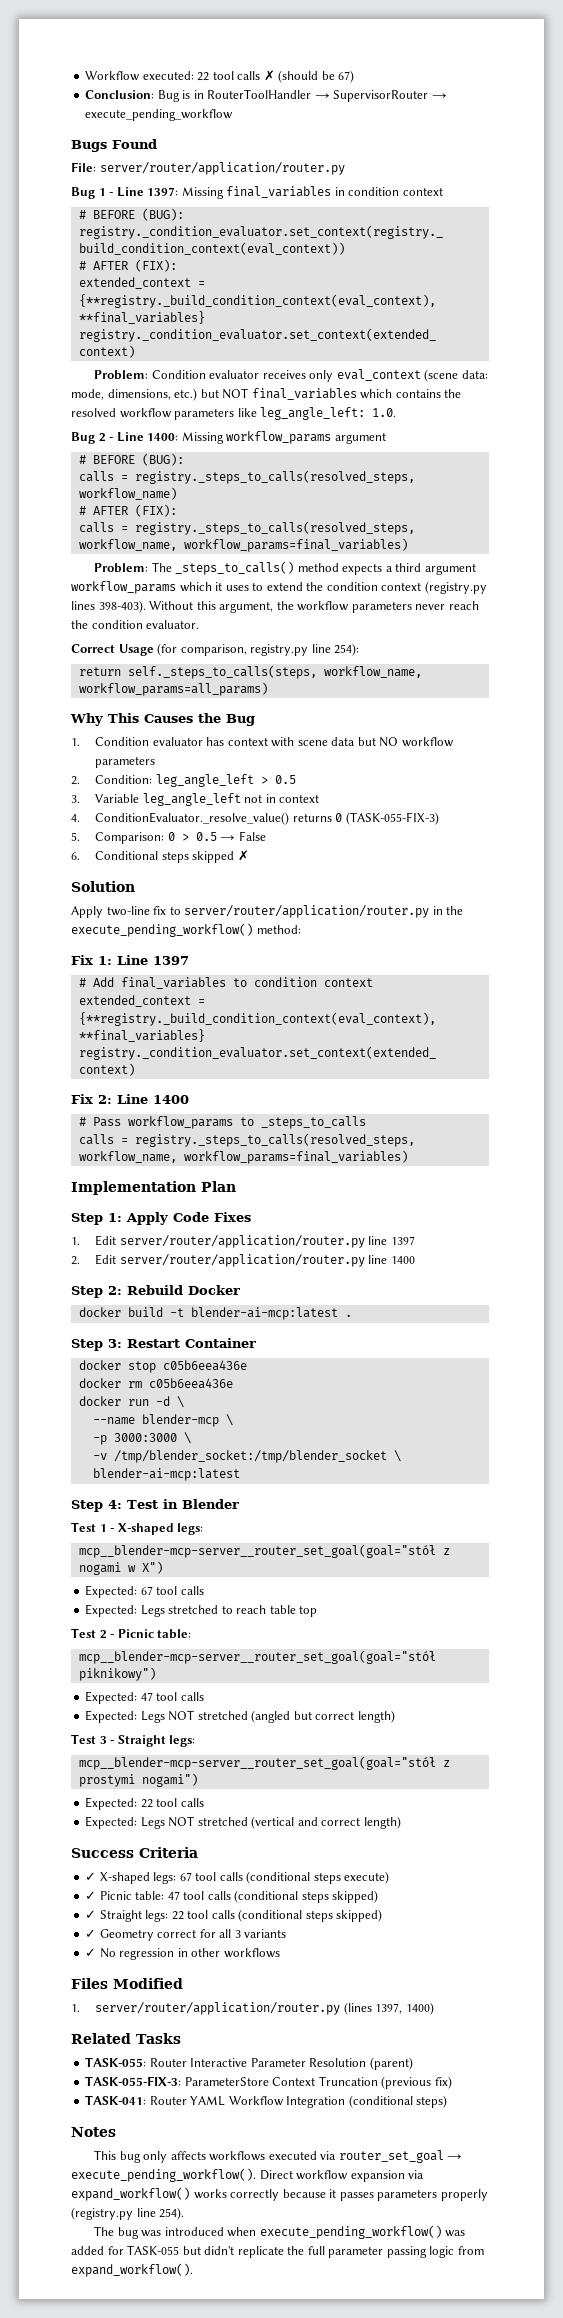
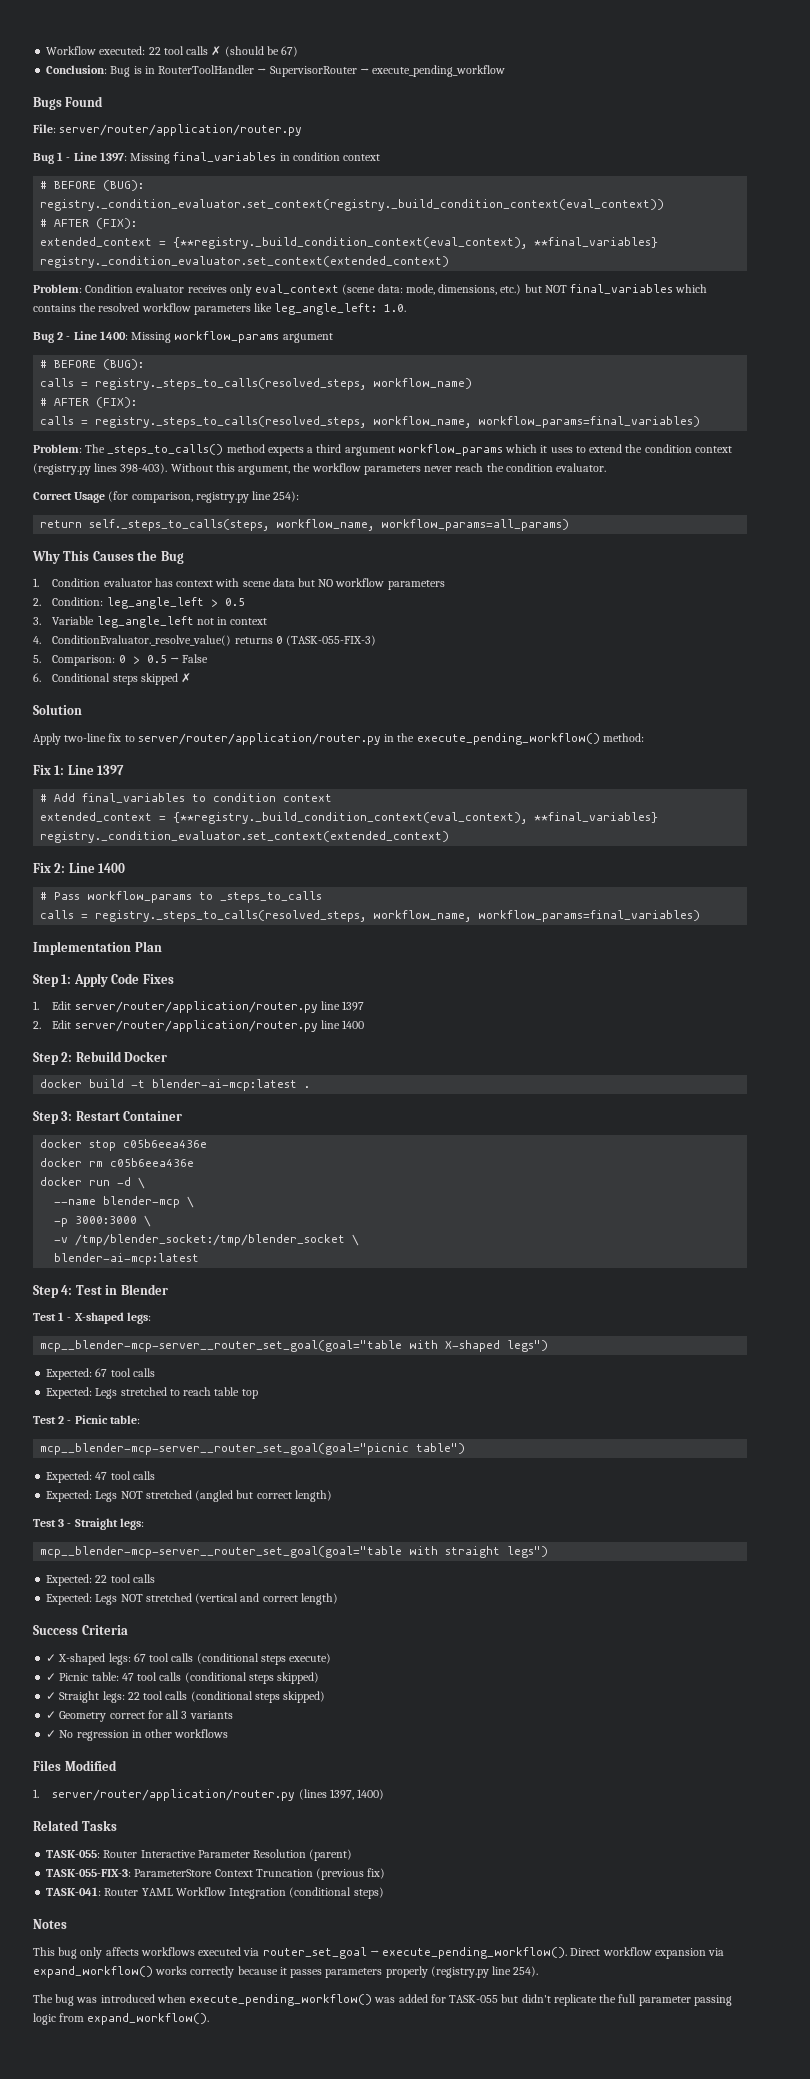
[78,1544,450,1558] [78,1561,163,1575] mcp__blender-mcp-server__router_set_goal(goal="stół z nogami w X") -> [40,1340,549,1352] mcp__blender-mcp-server__router_set_goal(goal="table with X-shaped legs")
[78,1650,436,1664] [78,1667,156,1681] mcp__blender-mcp-server__router_set_goal(goal="stół piknikowy") -> [40,1443,466,1455] mcp__blender-mcp-server__router_set_goal(goal="picnic table")
[78,1756,450,1770] [78,1773,198,1787] mcp__blender-mcp-server__router_set_goal(goal="stół z prostymi nogami") -> [40,1546,549,1558] mcp__blender-mcp-server__router_set_goal(goal="table with straight legs")

